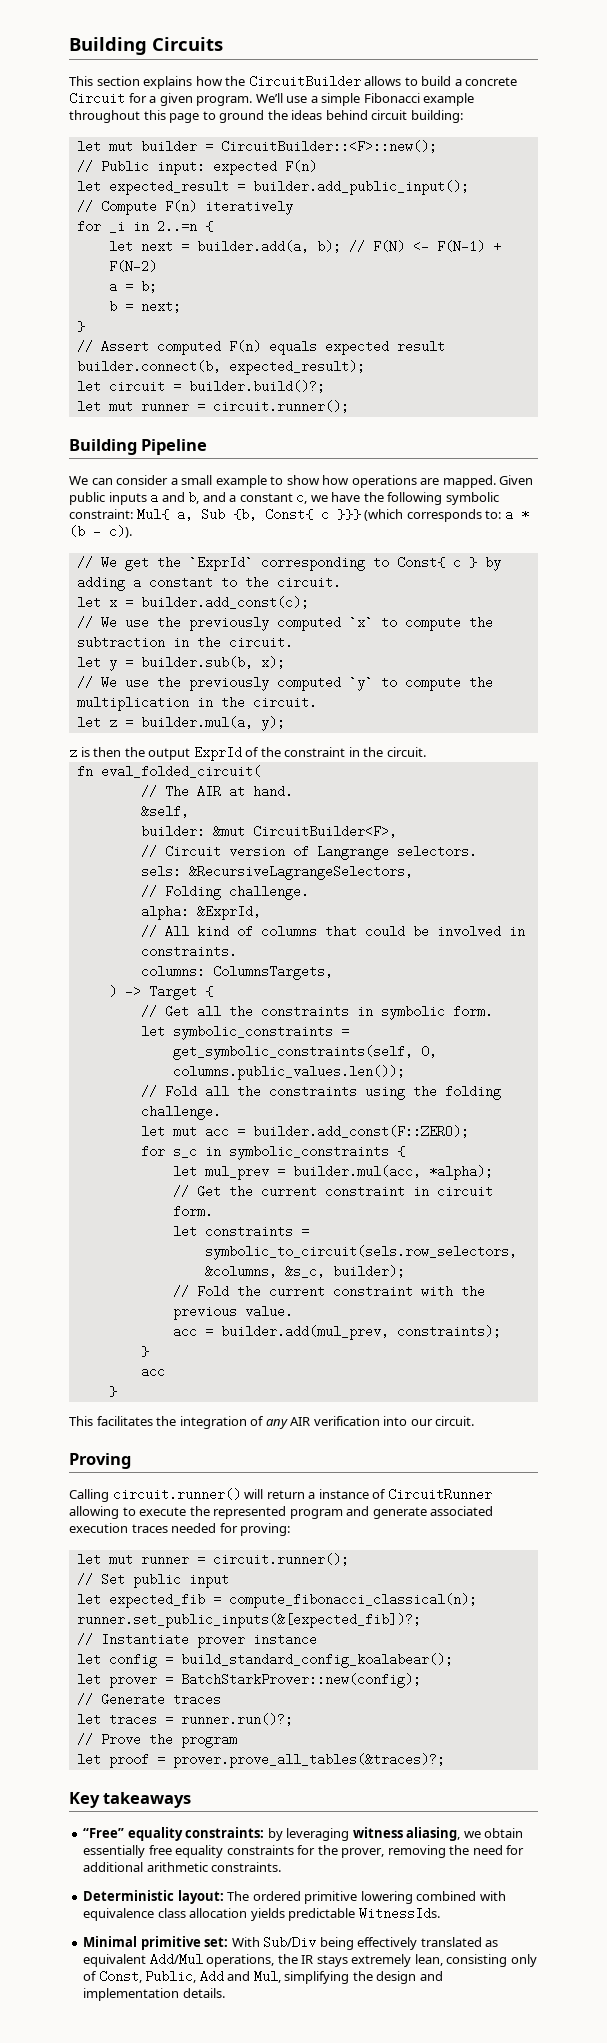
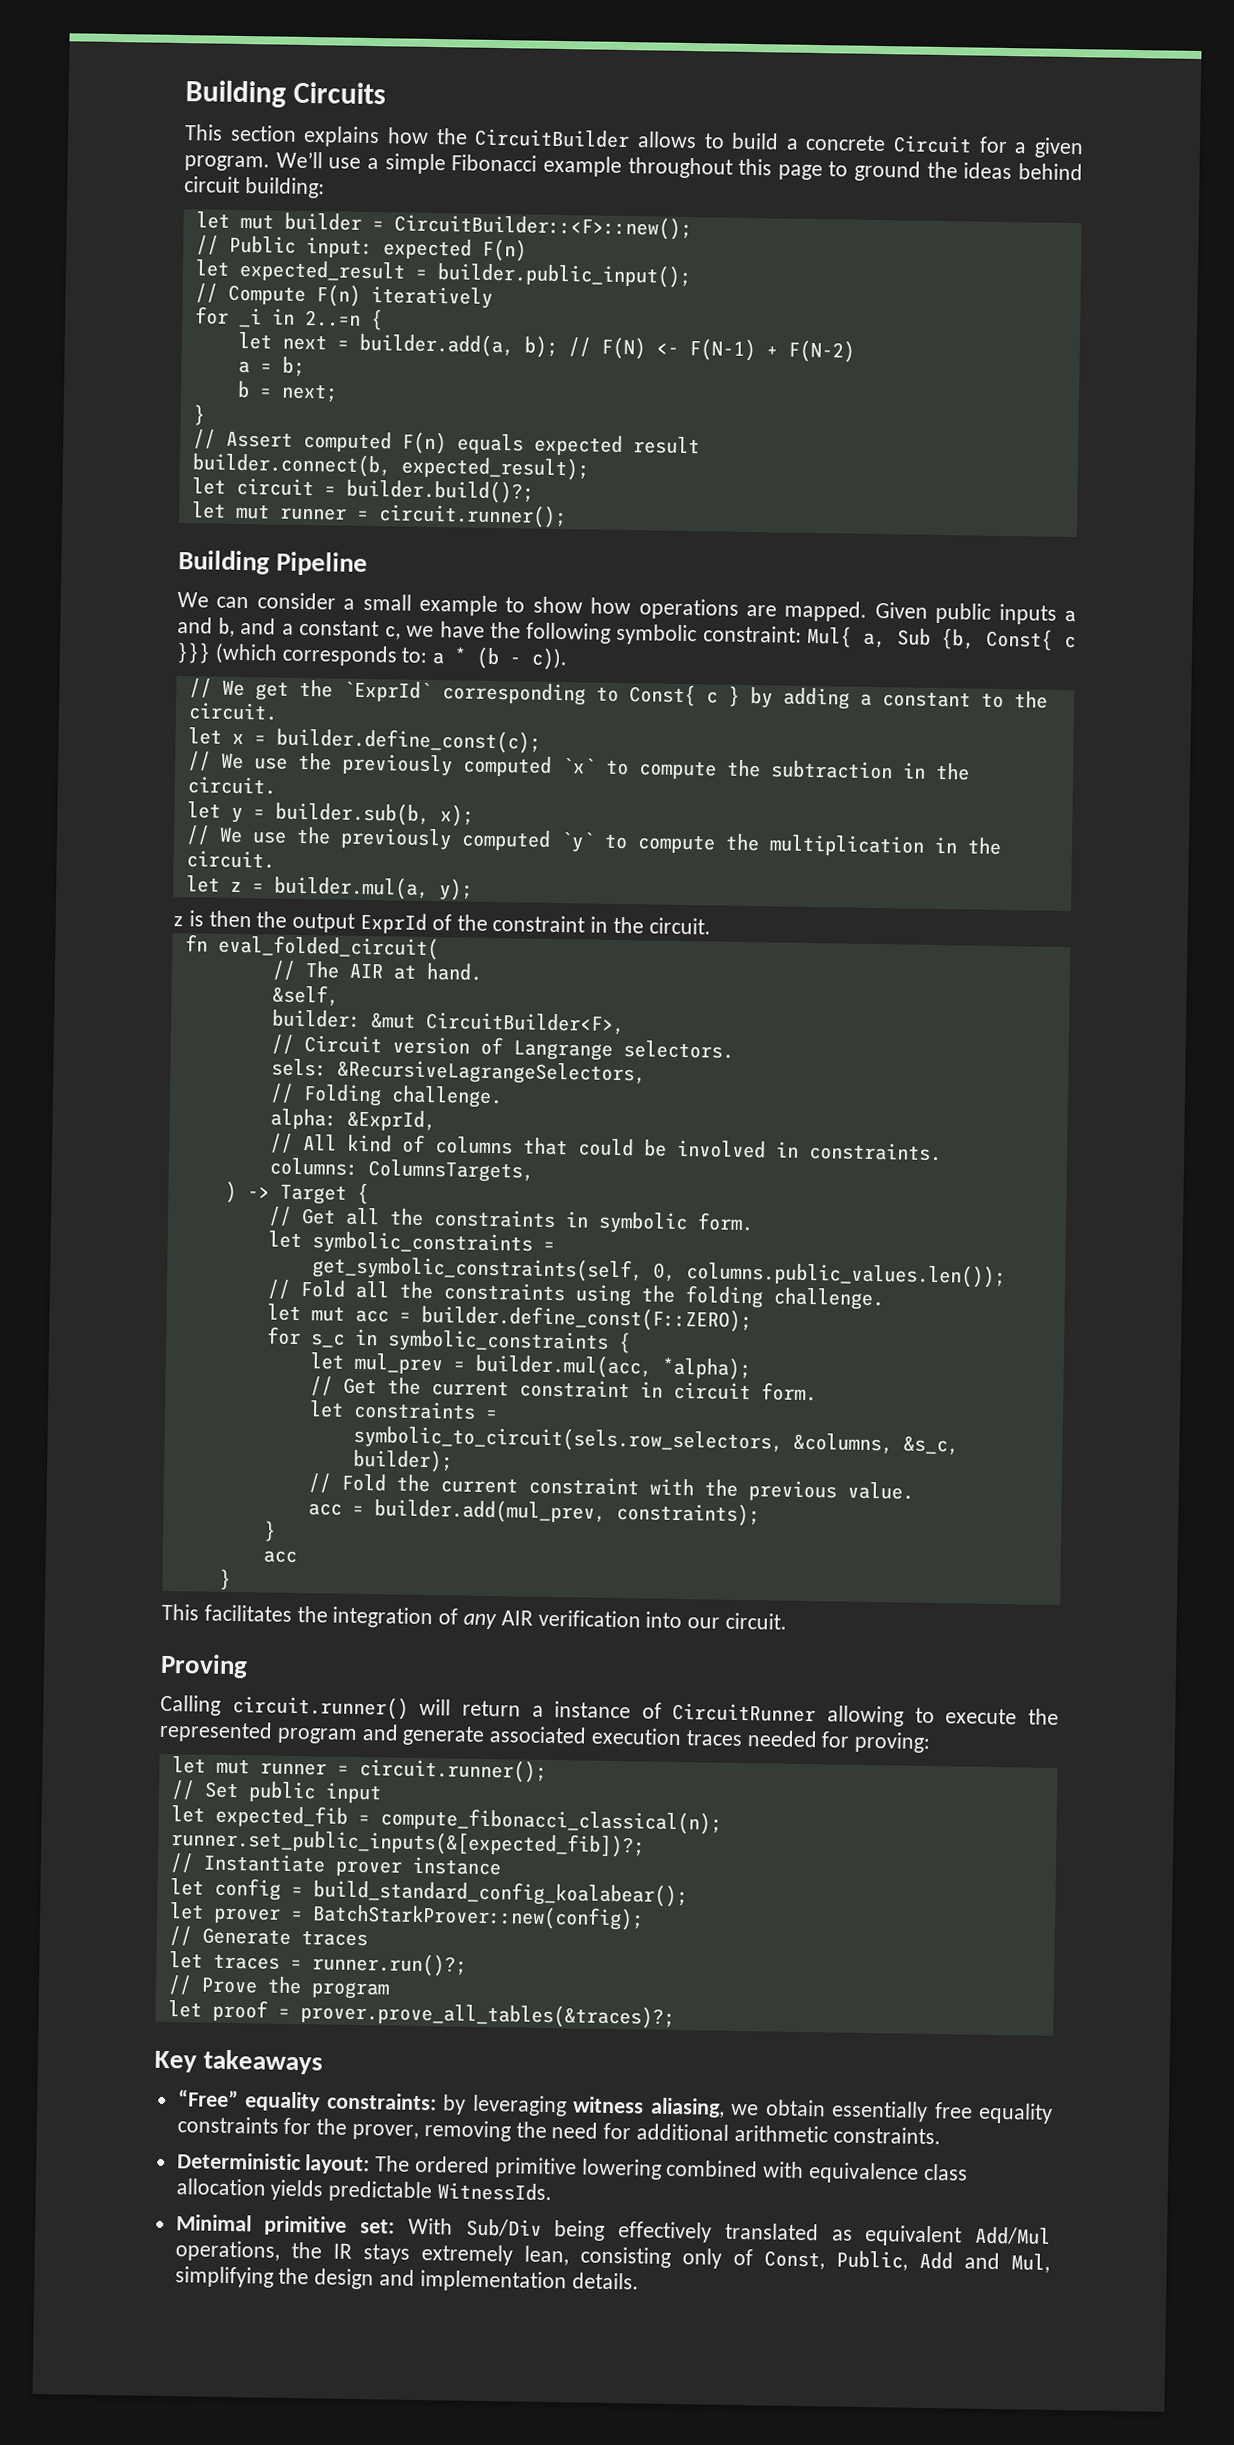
[252,180,469,195] builder.add_public_input(); -> [436,262,692,289] builder.public_input();
[140,596,309,609] builder.add_const(c); -> [275,727,541,754] builder.define_const(c);
[252,1125,469,1138] builder.add_const(F::ZERO); -> [420,1304,752,1333] builder.define_const(F::ZERO);

